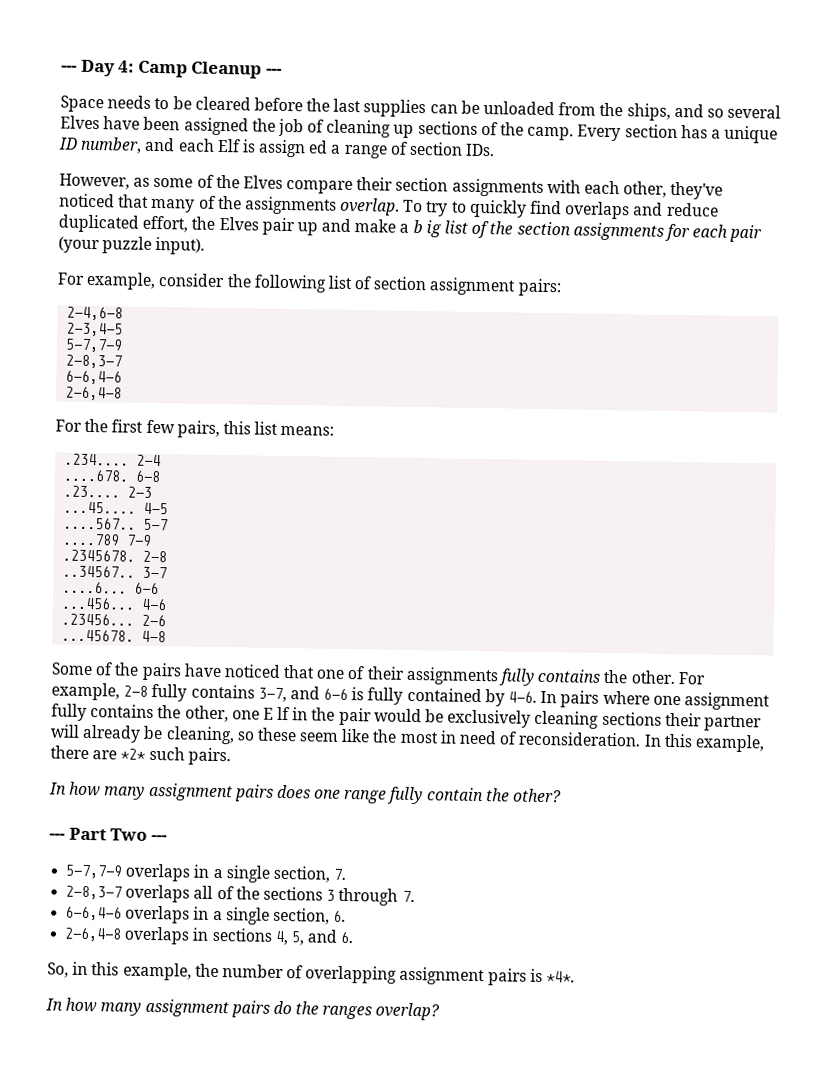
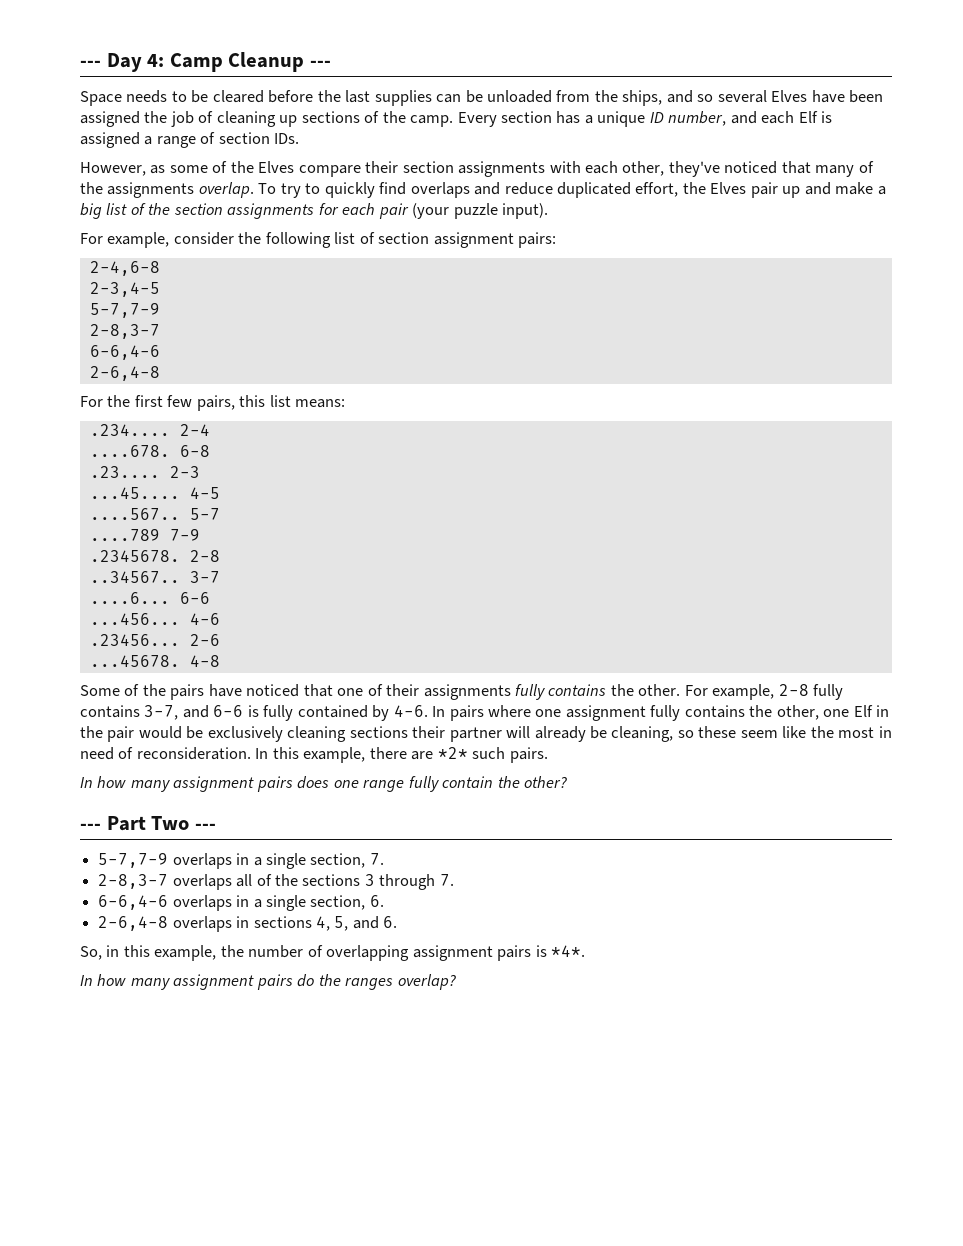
[258,139,329,158] assign ed -> [80,132,140,148] assigned
[412,219,442,238] b ig -> [80,203,102,219] big
[262,706,291,721] E lf -> [853,705,873,717] Elf

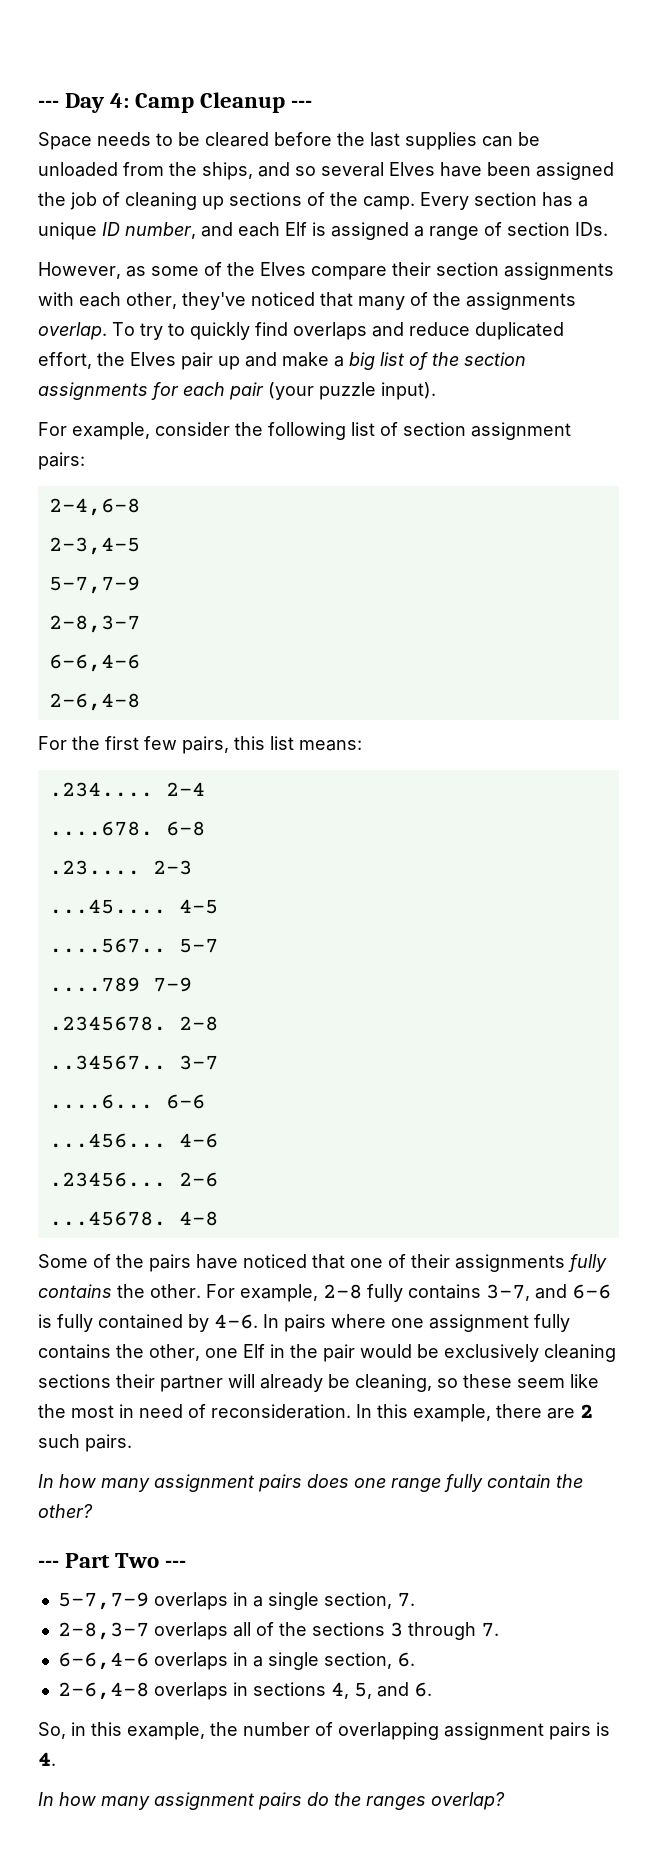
[437,747,468,759] *2* -> [580,1404,593,1418] 2
[551,945,586,957] *4*. -> [38,1752,56,1766] 4.

